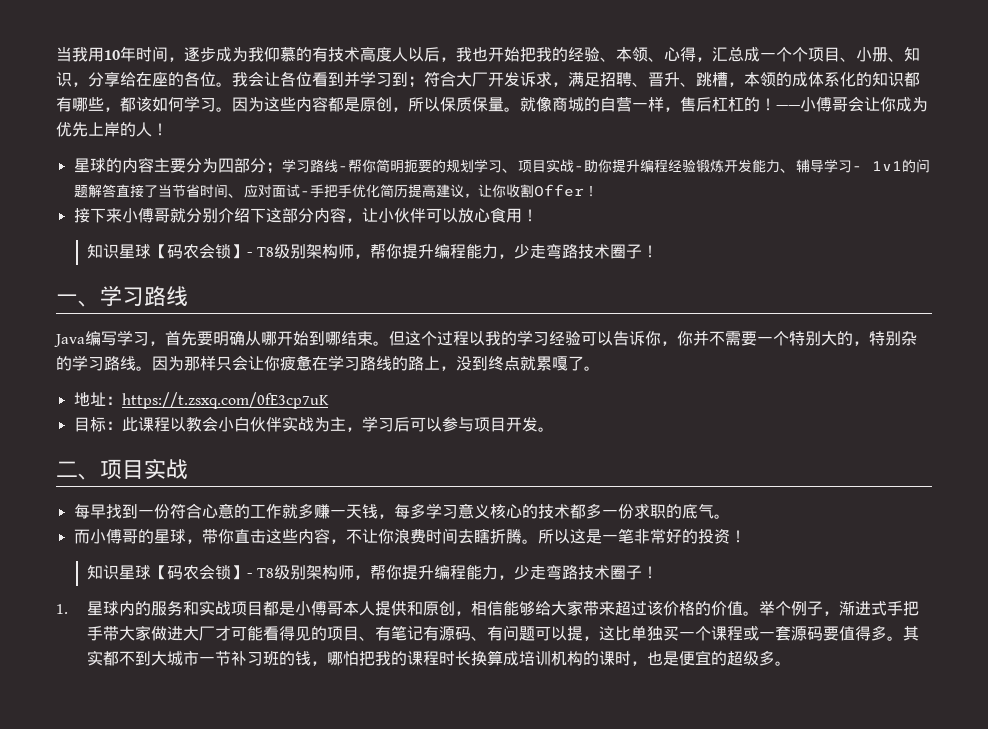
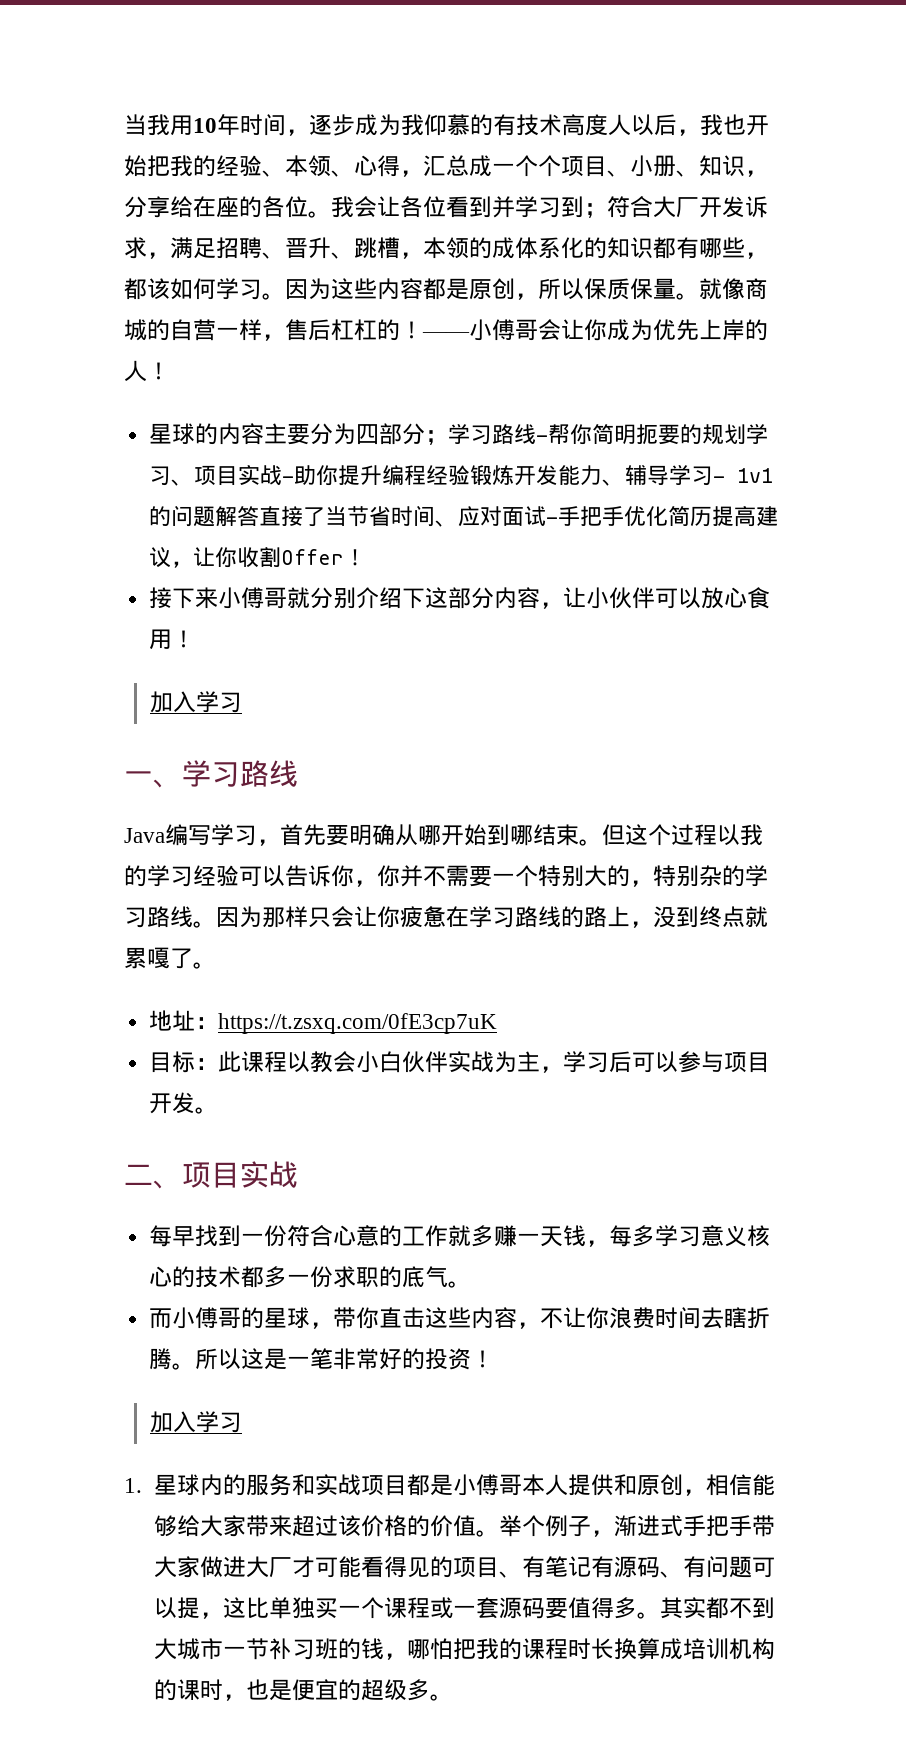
[87,243,659,259] 知识星球【码农会锁】- T8级别架构师，帮你提升编程能力，少走弯路技术圈子！ -> [150,691,243,713] 加入学习
[87,564,659,580] 知识星球【码农会锁】- T8级别架构师，帮你提升编程能力，少走弯路技术圈子！ -> [150,1411,243,1433] 加入学习

